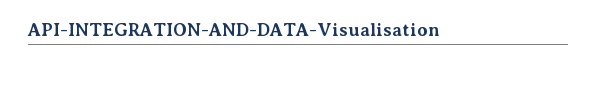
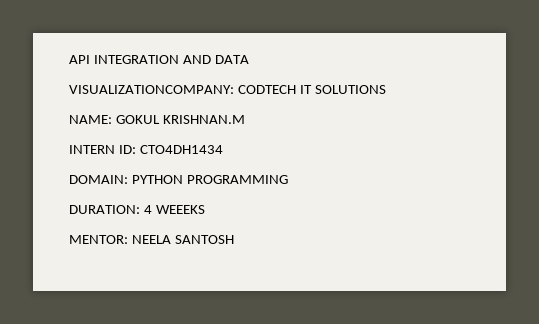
[27,23,440,36] API-INTEGRATION-AND-DATA-Visualisation -> [69,55,249,64] [69,85,386,94] [69,115,245,124] [69,145,223,154] [69,175,288,184] [69,205,205,214] [69,235,234,244] API INTEGRATION AND DATA // VISUALIZATIONCOMPANY: CODTECH IT SOLUTIONS // NAME: GOKUL KRISHNAN.M // INTERN ID: CTO4DH1434 // DOMAIN: PYTHON PROGRAMMING // DURATION: 4 WEEEKS // MENTOR: NEELA SANTOSH

